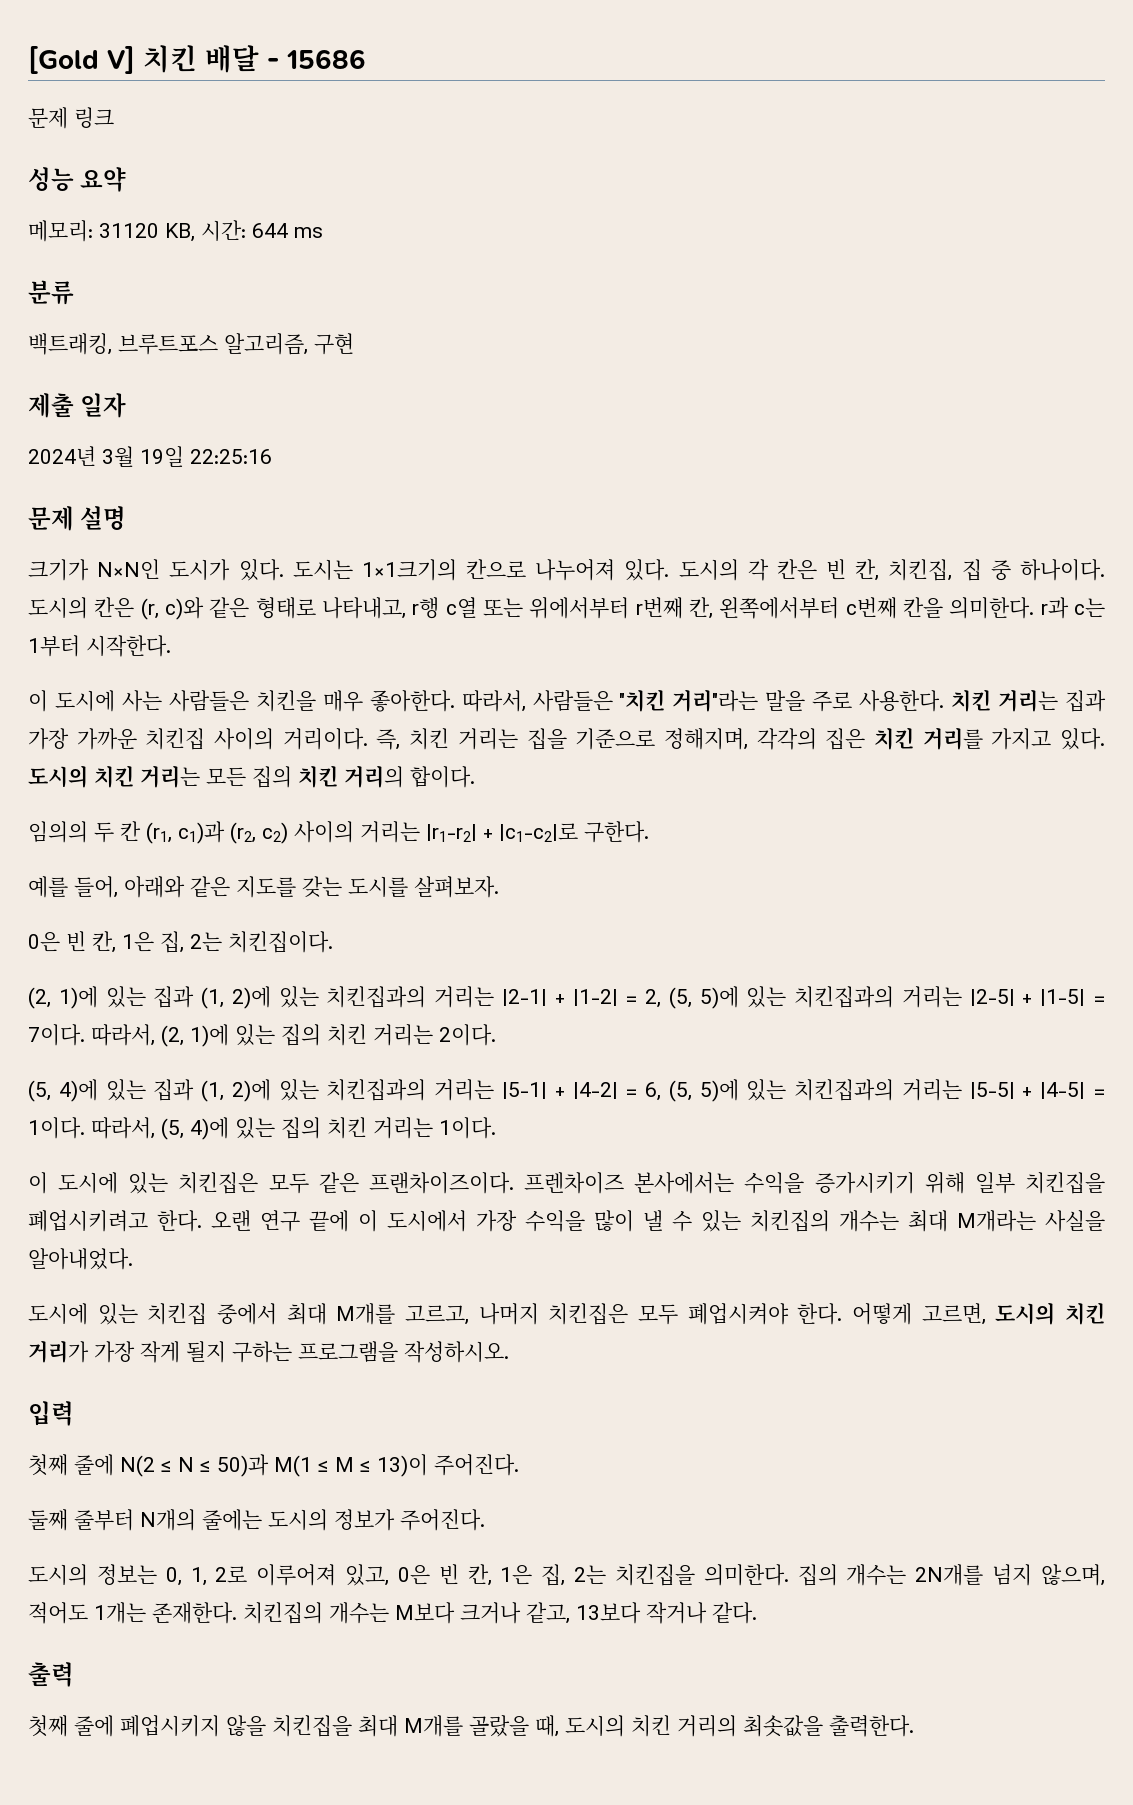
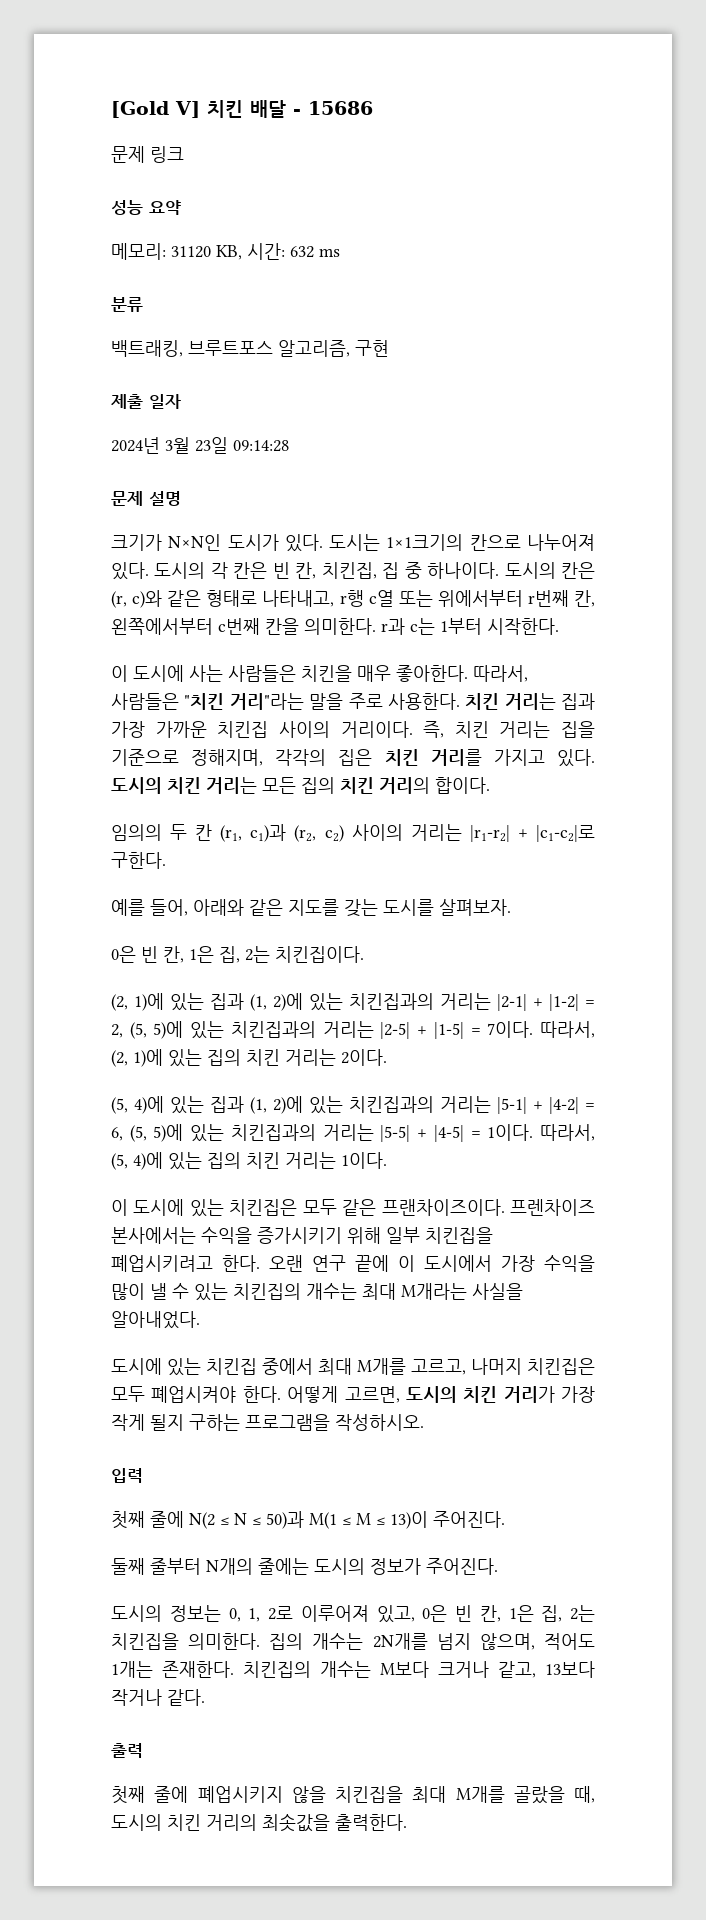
[252,223,288,238] 644 -> [290,246,314,258] 632
[140,446,272,467] 19일 22:25:16 -> [195,437,289,454] 23일 09:14:28

